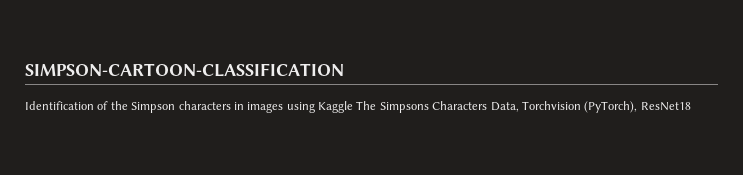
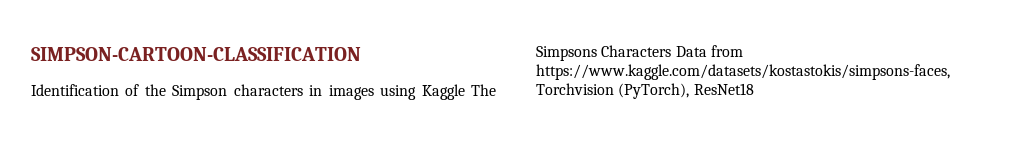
[490,102,519,112] Data, -> [675,45,743,57] [536,64,950,80] Data from https://www.kaggle.com/datasets/kostastokis/simpsons-faces,

